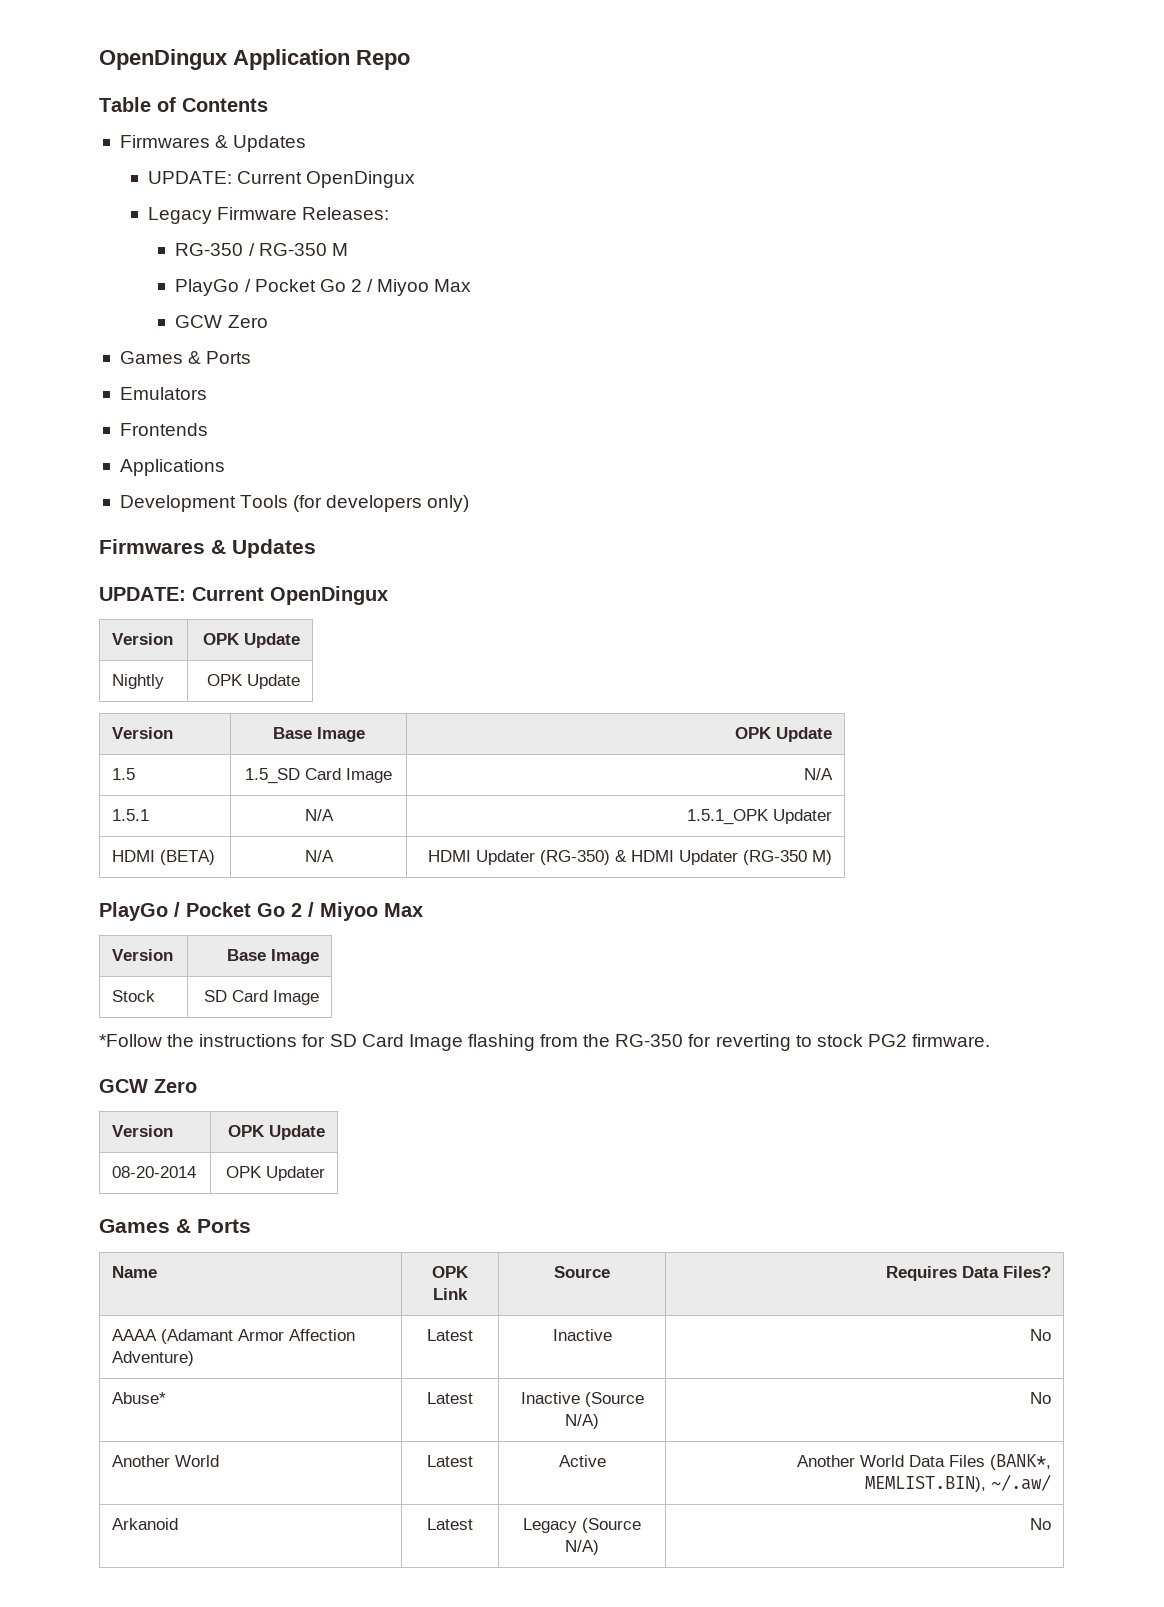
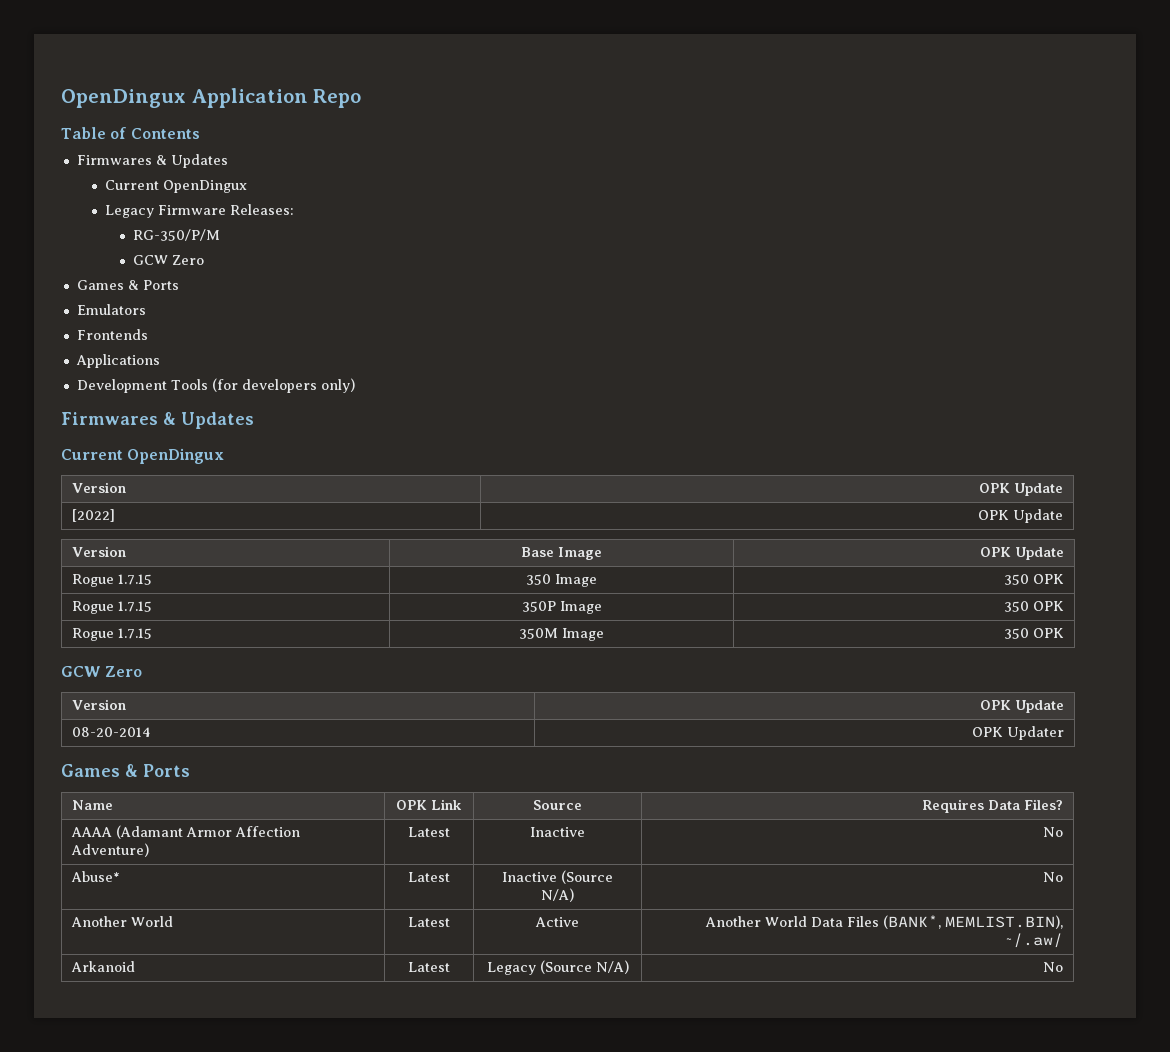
[147,171,232,184] UPDATE: -> (228, 161) none
[175,243,348,256] [175,279,472,296] RG-350 / RG-350 M // PlayGo / Pocket Go 2 / Miyoo Max -> [132,229,220,241] RG-350/P/M
[99,587,186,601] UPDATE: -> (254, 420) none
[112,674,165,689] Nightly -> [72,509,116,522] [2022]
[112,768,136,780] [245,768,392,784] [803,768,833,780] [112,809,150,821] [304,809,334,821] [686,809,832,825] [112,850,216,865] [304,850,334,862] [427,850,832,865] [99,902,423,921] [112,949,174,961] [226,949,319,964] [112,990,156,1002] [203,990,319,1005] [99,1034,991,1051] 1.5 | 1.5_SD Card Image | N/A // 1.5.1 | N/A | 1.5.1_OPK Updater // HDMI (BETA) | N/A | HDMI Updater (RG-350) & HDMI Updater (RG-350 M) // PlayGo / Pocket Go 2 / Miyoo Max // Version | Base Image // Stock | SD Card Image // *Follow the instructions for SD Card Image flashing from the RG-350 for reverting to stock PG2 firmware. -> [72,574,153,587] [526,574,597,587] [1003,574,1064,585] [72,601,153,614] [521,601,602,614] [1003,601,1064,612] [72,628,153,641] [519,628,604,641] [1003,628,1064,639] Rogue 1.7.15 | 350 Image | 350 OPK // Rogue 1.7.15 | 350P Image | 350 OPK // Rogue 1.7.15 | 350M Image | 350 OPK

